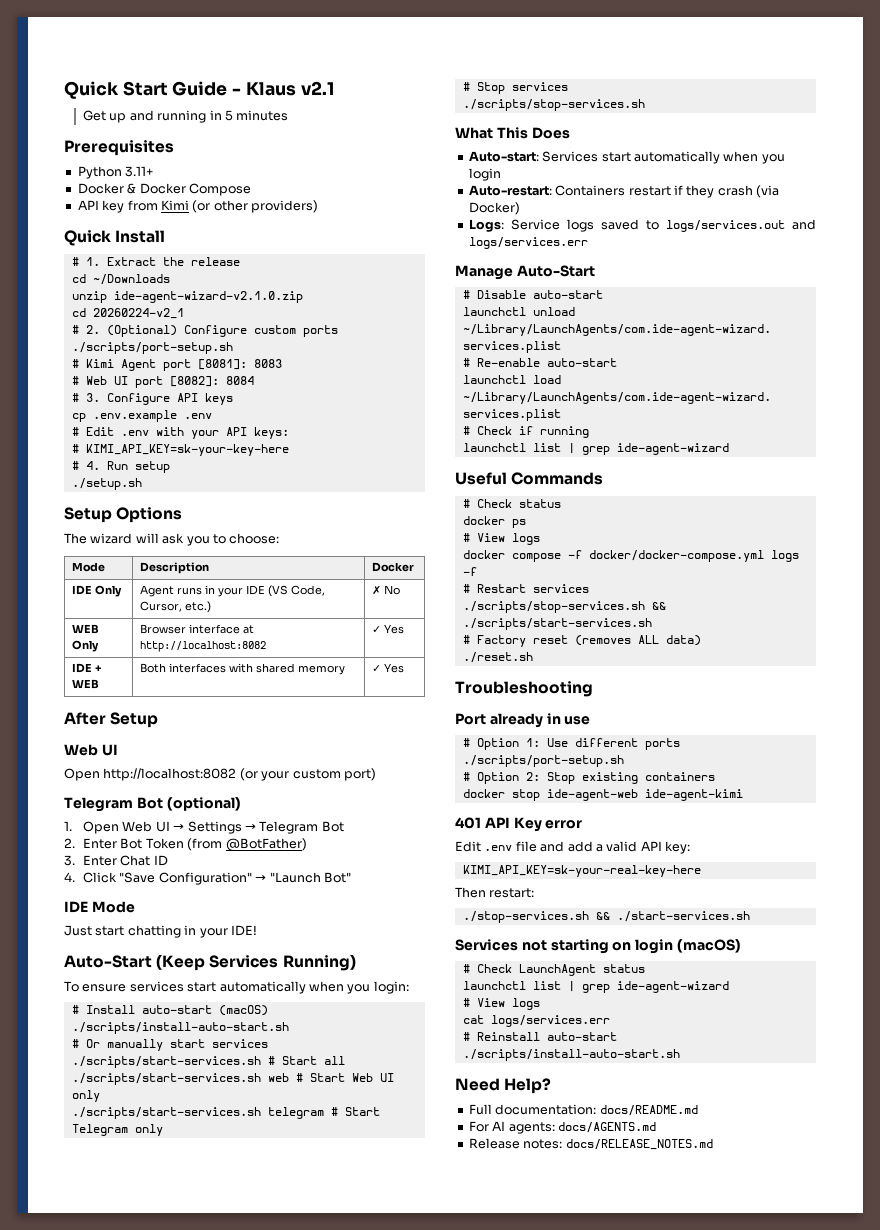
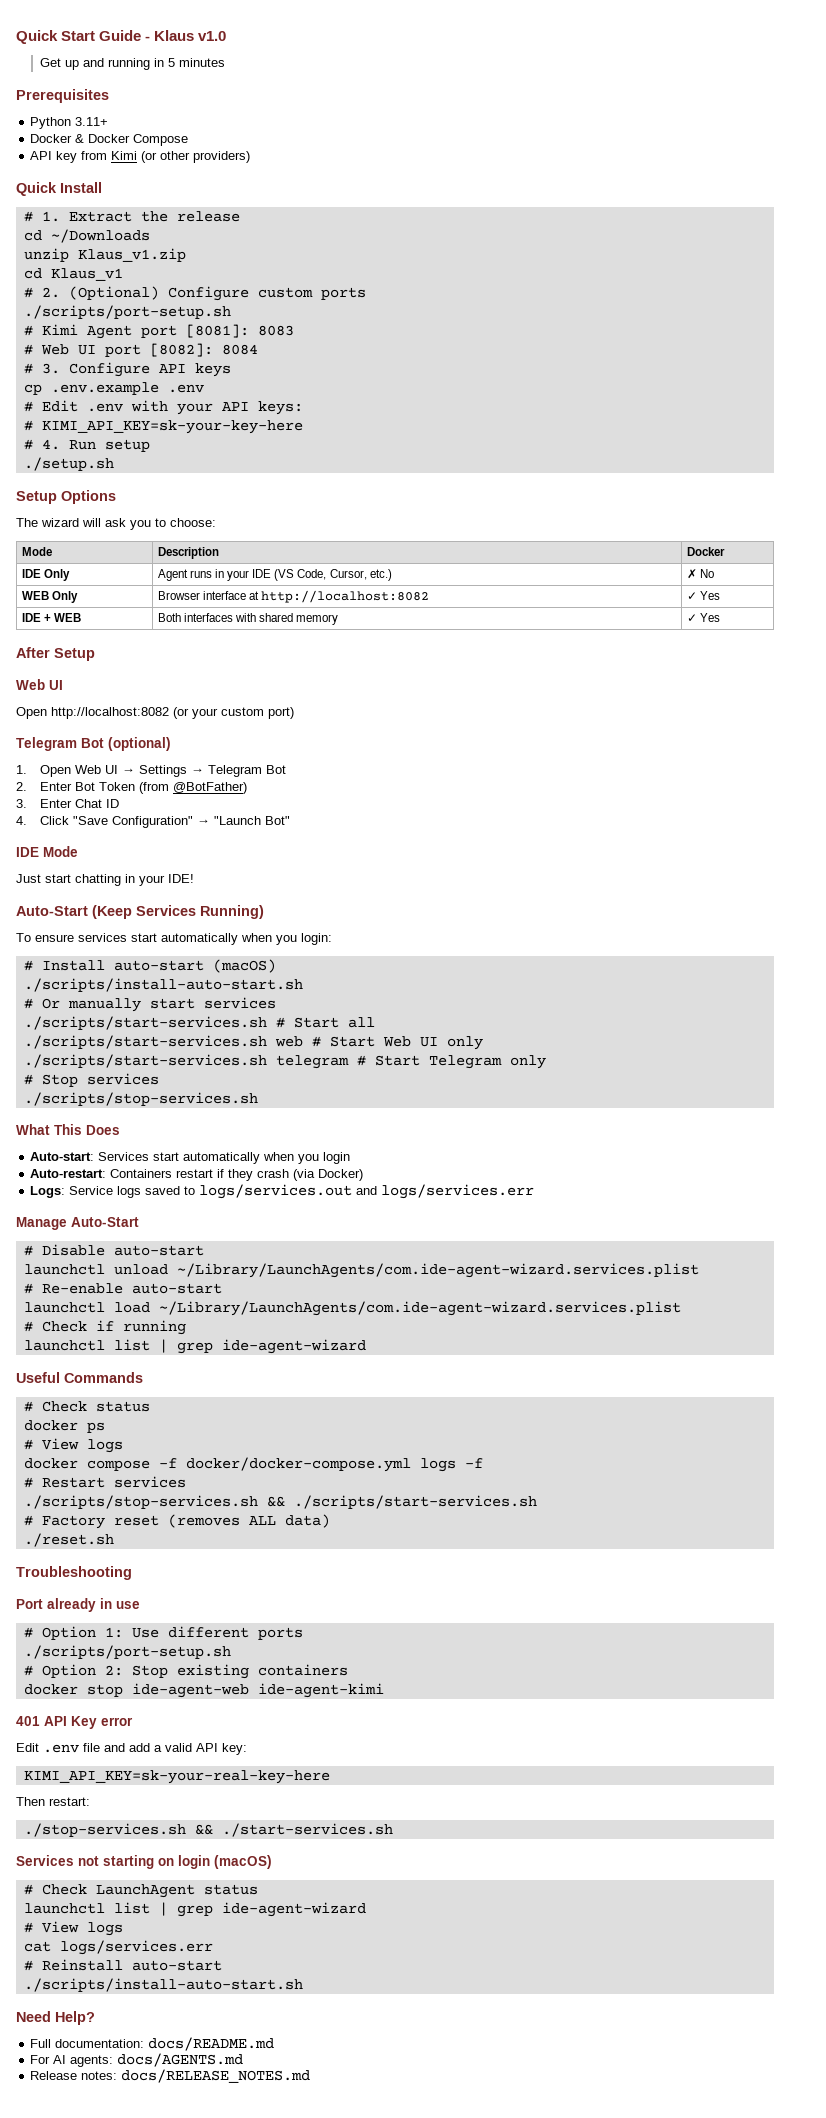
[300,81,334,95] v2.1 -> [198,31,227,41] v1.0
[113,291,303,303] [71,308,184,319] ide-agent-wizard-v2.1.0.zip // cd 20260224-v2_1 -> [77,248,186,262] [23,268,123,281] Klaus_v1.zip // cd Klaus_v1

